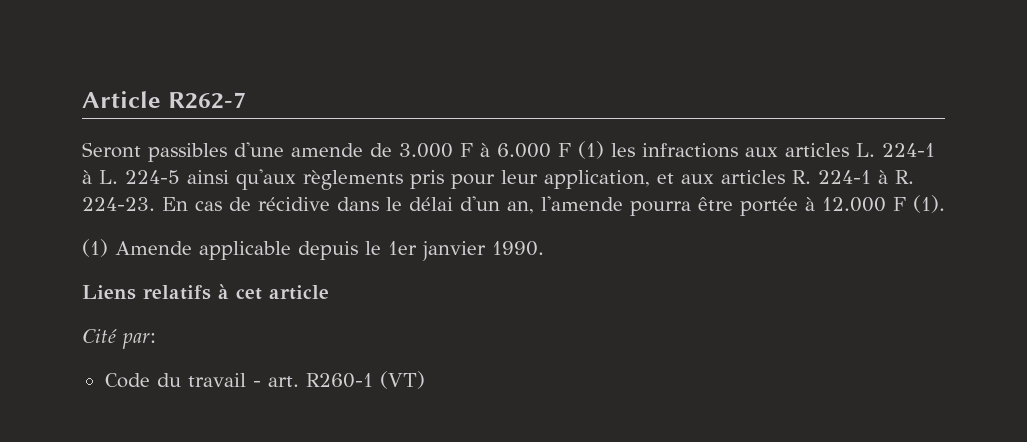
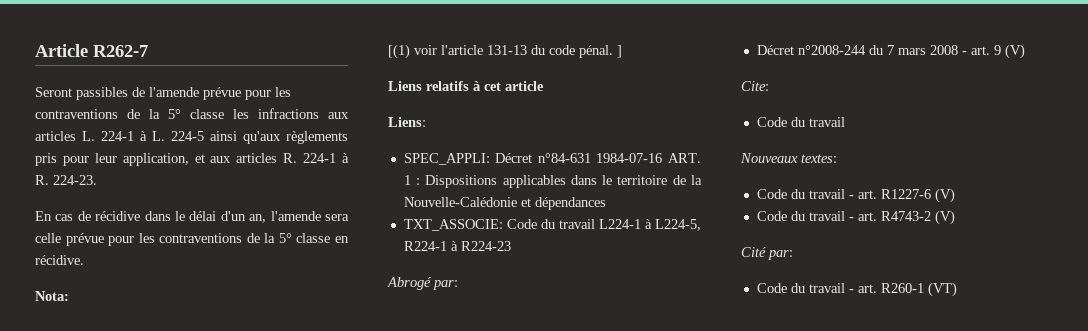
[234,141,604,159] d'une amende de 3.000 F à 6.000 F (1) -> [132,87,291,100] [35,109,224,119] de l'amende prévue pour les contraventions de la 5° classe
(155, 204) none -> (97, 180) //
[630,195,945,216] [82,239,544,261] pourra être portée à 12.000 F (1). // (1) Amende applicable depuis le 1er janvier 1990. -> [325,214,349,221] [35,233,349,246] [35,255,84,265] [35,291,69,301] [388,44,622,59] sera celle prévue pour les contraventions de la 5° classe en récidive. // Nota: // [(1) voir l'article 131-13 du code pénal. ]
(329, 292) none -> [388,117,426,127] [403,153,701,165] [403,175,702,188] [403,197,606,210] [403,219,701,231] [403,241,511,251] [387,277,458,290] [756,44,1025,59] [741,81,769,91] [756,117,845,127] [740,153,837,163] [756,188,955,203] [756,210,955,225] // Liens: // SPEC_APPLI: Décret n°84-631 1984-07-16 ART. 1 : Dispositions applicables dans le territoire de la Nouvelle-Calédonie et dépendances // TXT_ASSOCIE: Code du travail L224-1 à L224-5, R224-1 à R224-23 // Abrogé par: // Décret n°2008-244 du 7 mars 2008 - art. 9 (V) // Cite: // Code du travail // Nouveaux textes: // Code du travail - art. R1227-6 (V) // Code du travail - art. R4743-2 (V)

